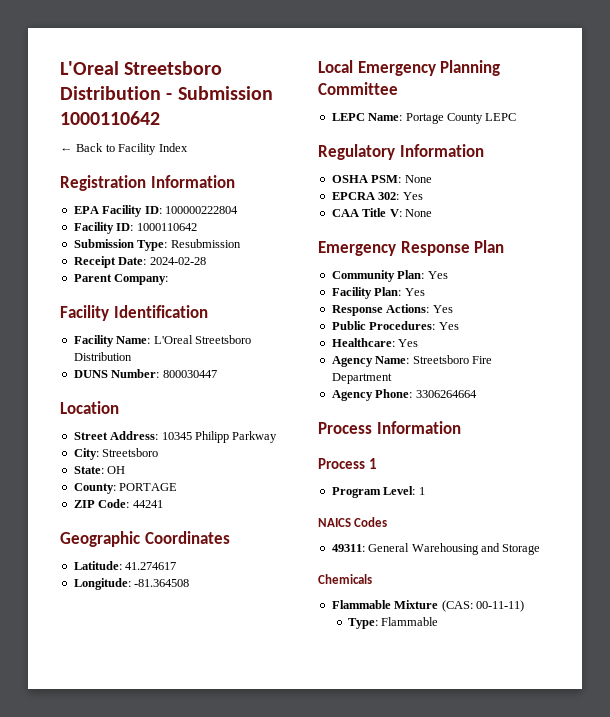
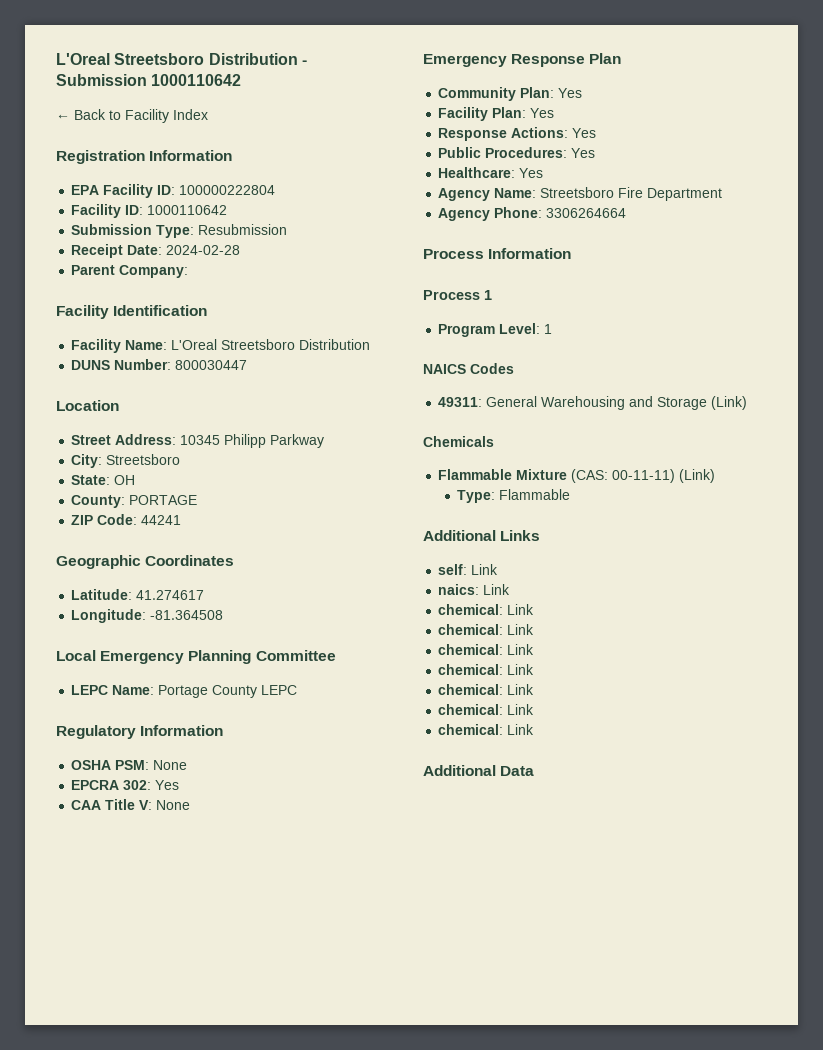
(541, 549) none -> [711,396,748,410] (Link)
(524, 606) none -> [679,469,716,483] (Link)
(439, 621) none -> [423,530,541,541] [438,564,499,575] [438,584,511,595] [438,604,535,615] [438,624,535,635] [438,644,535,655] [438,664,535,675] [438,684,535,695] [438,704,535,715] [438,724,535,735] [423,765,535,776] // Additional Links // self: Link // naics: Link // chemical: Link // chemical: Link // chemical: Link // chemical: Link // chemical: Link // chemical: Link // chemical: Link // Additional Data

